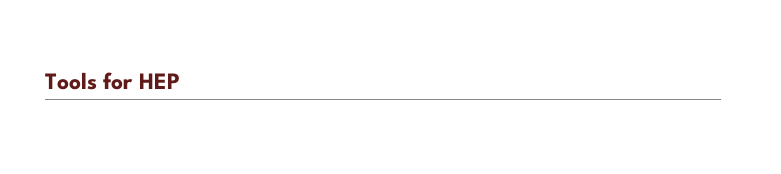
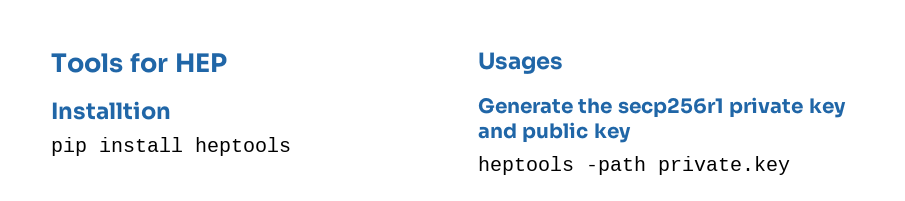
(180, 81) none -> [51,101,171,120] [51,137,291,156] [478,52,563,74] [478,97,846,118] [478,122,631,143] [478,156,790,175] // Installtion // pip install heptools // Usages // Generate the secp256r1 private key and public key // heptools -path private.key

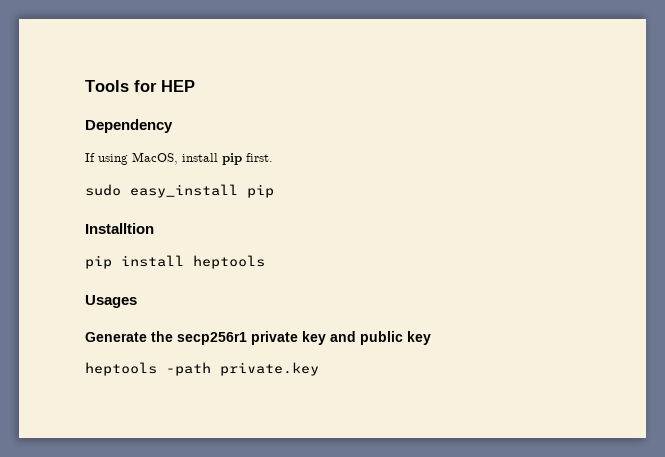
(227, 62) none -> [85,119,173,133] [85,152,273,165] [85,184,274,198] // Dependency // If using MacOS, install pip first. // sudo easy_install pip

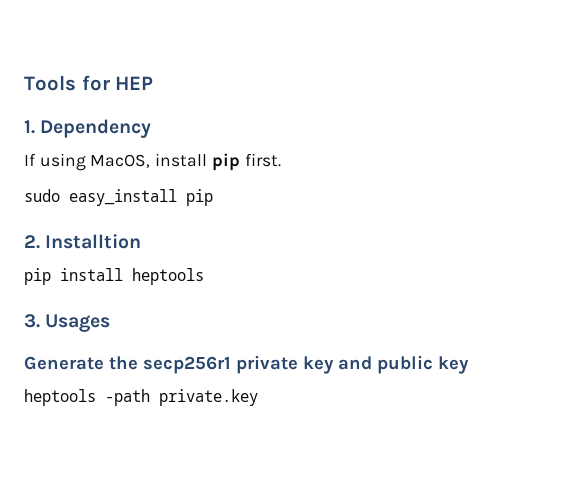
(195, 86) none -> [24,120,35,134] 1.
(274, 191) none -> [24,235,40,249] 2.
(265, 262) none -> [24,314,40,328] 3.

